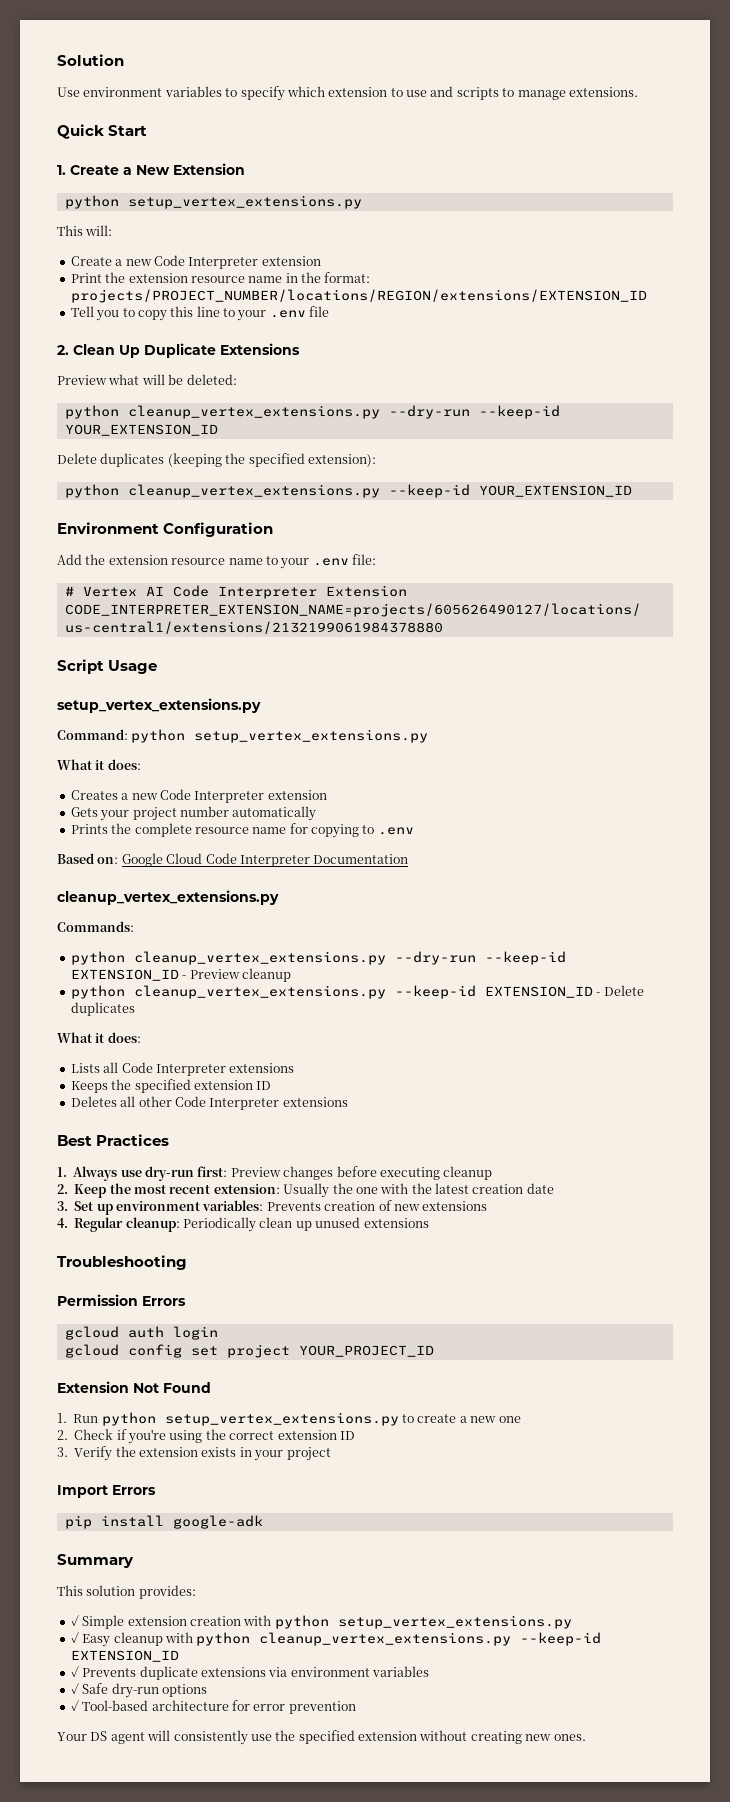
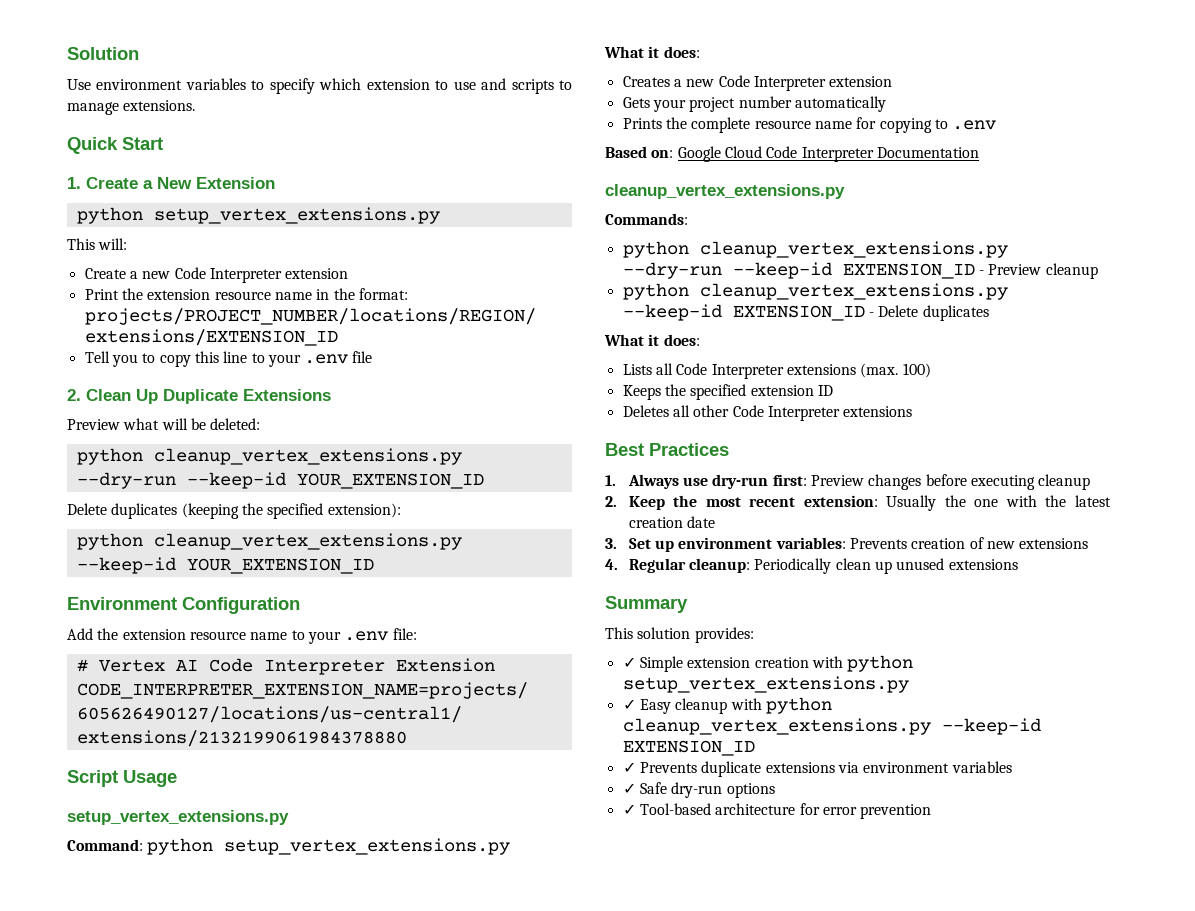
(295, 1068) none -> [860,363,931,378] (max. 100)
[57,1255,187,1270] [57,1294,186,1306] [64,1326,218,1340] [64,1344,434,1358] [57,1381,211,1393] [57,1412,521,1426] [57,1429,355,1444] [57,1446,331,1461] [57,1485,156,1498] [64,1515,263,1529] // Troubleshooting // Permission Errors // gcloud auth login // gcloud config set project YOUR_PROJECT_ID // Extension Not Found // 1. Run python setup_vertex_extensions.py to create a new one // 2. Check if you're using the correct extension ID // 3. Verify the extension exists in your project // Import Errors // pip install google-adk -> (1018, 564) none
[57,1730,586,1745] // Your DS agent will consistently use the specified extension without creating new ones. -> (932, 811) none

